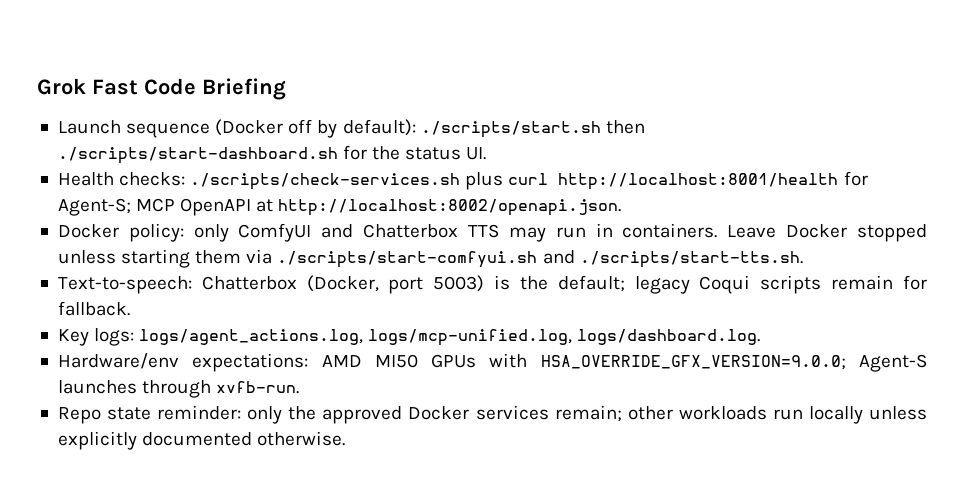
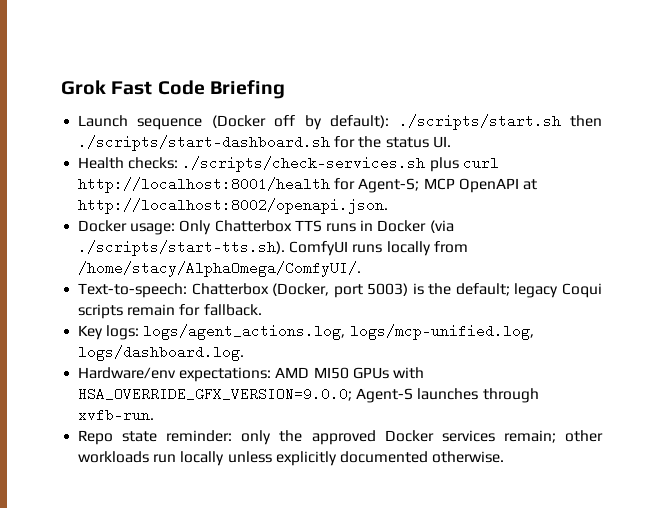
[128,223,927,242] [57,249,803,268] policy: only ComfyUI and Chatterbox TTS may run in containers. Leave Docker stopped unless starting them via ./scripts/start-comfyui.sh and ./scripts/start-tts.sh. -> [130,220,454,235] [78,240,468,256] [78,261,362,277] usage: Only Chatterbox TTS runs in Docker (via ./scripts/start-tts.sh). ComfyUI runs locally from /home/stacy/AlphaOmega/ComfyUI/.

